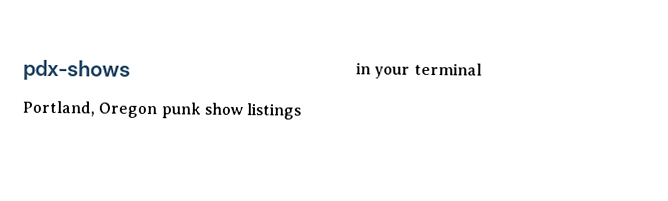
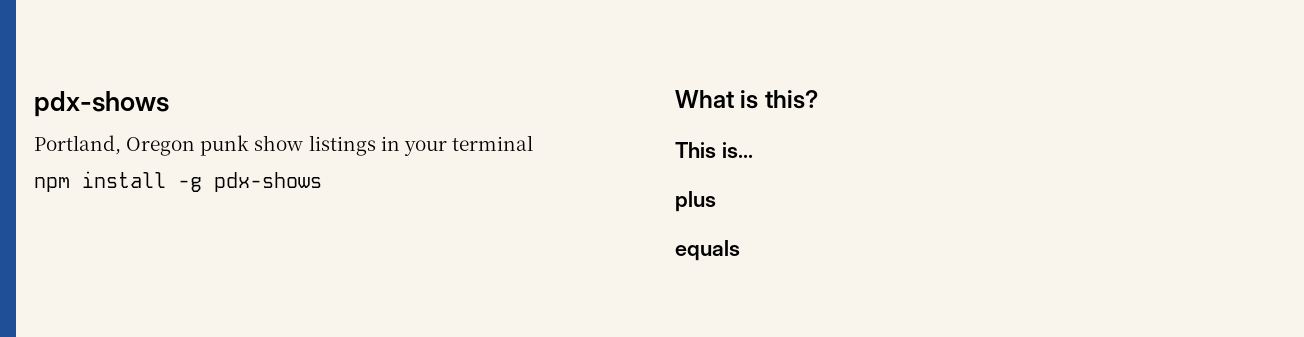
(482, 69) none -> [34,171,322,192] [675,90,818,109] [675,142,753,158] [675,191,716,212] [675,240,740,261] // npm install -g pdx-shows // What is this? // This is... // plus // equals

